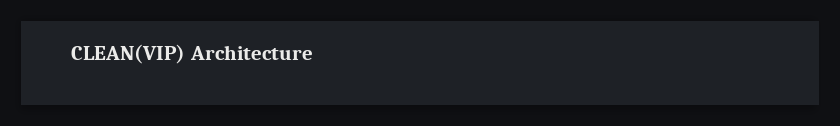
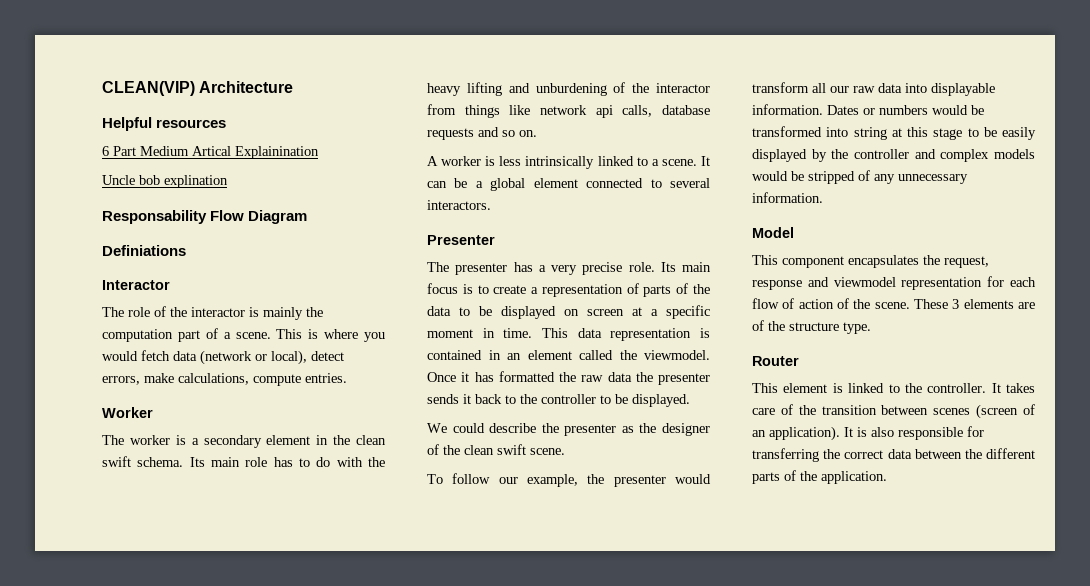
(313, 52) none -> [102,117,227,131] [102,146,319,159] [102,175,228,188] [102,210,308,224] [102,245,186,256] [102,280,170,290] [102,306,323,320] [102,328,385,342] [102,350,344,365] [102,373,347,386] [102,407,153,418] [102,435,386,448] [102,456,386,467] [427,82,710,96] [427,104,710,118] [427,127,537,140] [427,156,710,169] [427,178,710,191] [427,200,491,210] [427,235,495,245] [427,262,711,275] [427,283,710,297] [427,305,710,319] [427,328,710,341] [427,350,710,360] [427,371,710,385] [427,394,690,407] [427,423,710,436] [427,444,565,455] [427,473,711,487] [752,82,995,96] [752,104,984,115] [752,126,1036,140] [752,149,1035,162] [752,170,968,184] [752,192,823,203] [752,227,794,238] [752,255,989,268] [752,276,1036,290] [752,298,1035,309] [752,320,871,334] [752,356,799,366] [752,383,1035,393] [752,404,1035,419] [752,426,984,441] [752,448,1035,462] [752,470,887,484] // Helpful resources // 6 Part Medium Artical Explainination // Uncle bob explination // Responsability Flow Diagram // Definiations // Interactor // The role of the interactor is mainly the computation part of a scene. This is where you would fetch data (network or local), detect errors, make calculations, compute entries. // Worker // The worker is a secondary element in the clean swift schema. Its main role has to do with the heavy lifting and unburdening of the interactor from things like network api calls, database requests and so on. // A worker is less intrinsically linked to a scene. It can be a global element connected to several interactors. // Presenter // The presenter has a very precise role. Its main focus is to create a representation of parts of the data to be displayed on screen at a specific moment in time. This data representation is contained in an element called the viewmodel. Once it has formatted the raw data the presenter sends it back to the controller to be displayed. // We could describe the presenter as the designer of the clean swift scene. // To follow our example, the presenter would transform all our raw data into displayable information. Dates or numbers would be transformed into string at this stage to be easily displayed by the controller and complex models would be stripped of any unnecessary information. // Model // This component encapsulates the request, response and viewmodel representation for each flow of action of the scene. These 3 elements are of the structure type. // Router // This element is linked to the controller. It takes care of the transition between scenes (screen of an application). It is also responsible for transferring the correct data between the different parts of the application.

